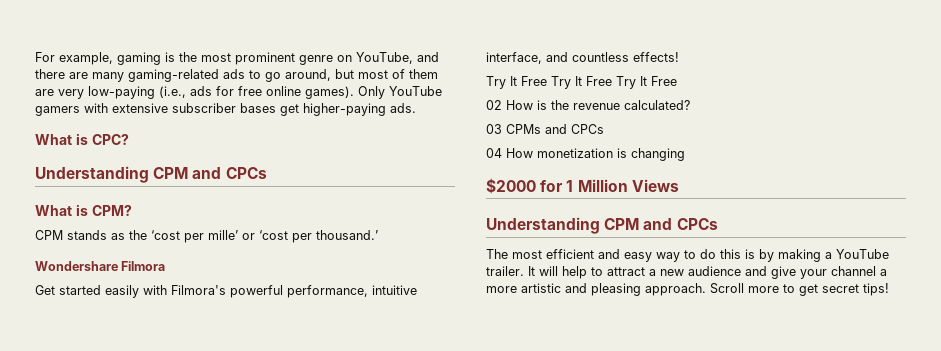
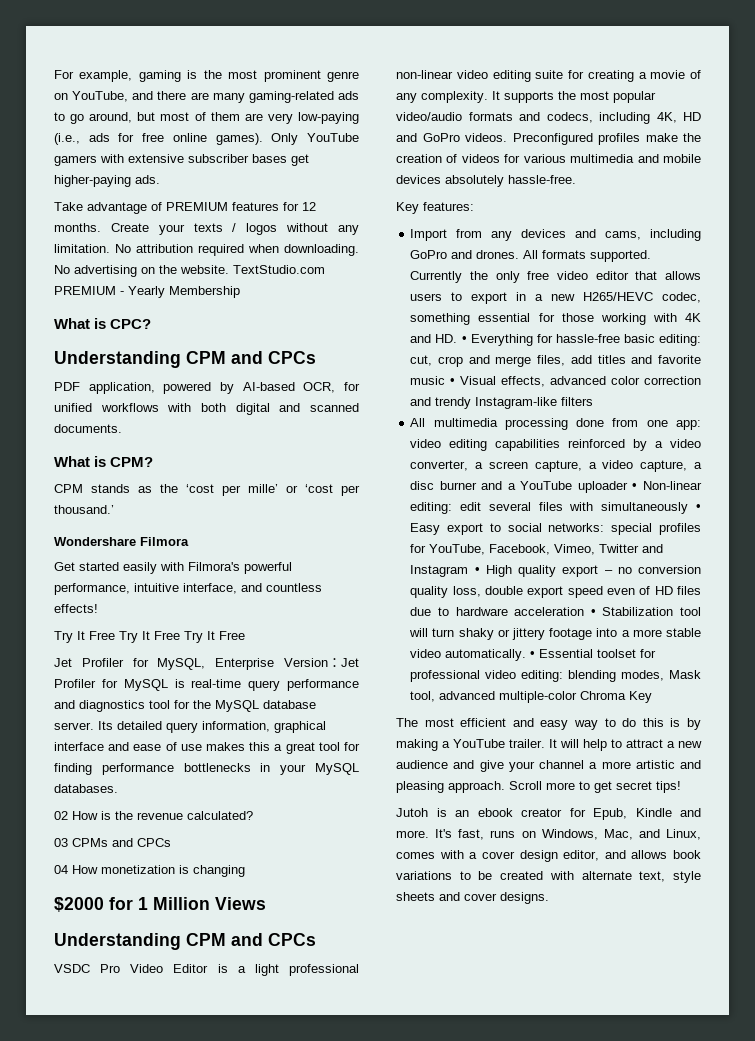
(416, 108) none -> [54,202,316,214] [54,223,359,235] [54,244,359,256] [54,265,325,277] [54,286,240,298] // Take advantage of PREMIUM features for 12 months. Create your texts / logos without any limitation. No attribution required when downloading. No advertising on the website. TextStudio.com PREMIUM - Yearly Membership
(267, 173) none -> [54,382,360,394] [54,403,359,415] [54,424,122,433] // PDF application, powered by AI-based OCR, for unified workflows with both digital and scanned documents.
(677, 81) none -> [54,658,359,670] [54,679,359,691] [54,700,316,712] [54,721,326,733] [54,742,360,754] [54,763,359,775] [54,784,118,793] // Jet Profiler for MySQL, Enterprise Version：Jet Profiler for MySQL is real-time query performance and diagnostics tool for the MySQL database server. Its detailed query information, graphical interface and ease of use makes this a great tool for finding performance bottlenecks in your MySQL databases.
(718, 224) none -> [54,964,359,976] [396,70,701,82] [396,91,656,103] [396,112,701,124] [396,133,701,145] [396,154,701,163] [396,175,576,187] [396,202,474,214] [410,229,701,241] [410,250,652,262] [410,271,701,283] [410,292,701,304] [410,313,701,325] [410,334,701,346] [410,355,701,367] [410,376,701,387] [410,397,594,409] [410,418,701,430] [410,439,701,451] [410,460,702,472] [410,481,702,493] [410,502,701,514] [410,523,701,535] [410,544,664,555] [410,565,701,577] [410,586,701,598] [410,607,701,616] [409,628,701,640] [410,649,657,661] [410,670,701,682] [410,691,653,703] // VSDC Pro Video Editor is a light professional non-linear video editing suite for creating a movie of any complexity. It supports the most popular video/audio formats and codecs, including 4K, HD and GoPro videos. Preconfigured profiles make the creation of videos for various multimedia and mobile devices absolutely hassle-free. // Key features: // Import from any devices and cams, including GoPro and drones. All formats supported. Сurrently the only free video editor that allows users to export in a new H265/HEVC codec, something essential for those working with 4K and HD. • Everything for hassle-free basic editing: cut, crop and merge files, add titles and favorite music • Visual effects, advanced color correction and trendy Instagram-like filters // All multimedia processing done from one app: video editing capabilities reinforced by a video converter, a screen capture, a video capture, a disc burner and a YouTube uploader • Non-linear editing: edit several files with simultaneously • Easy export to social networks: special profiles for YouTube, Facebook, Vimeo, Twitter and Instagram • High quality export – no conversion quality loss, double export speed even of HD files due to hardware acceleration • Stabilization tool will turn shaky or jittery footage into a more stable video automatically. • Essential toolset for professional video editing: blending modes, Mask tool, advanced multiple-color Chroma Key
(889, 289) none -> [396,808,701,820] [396,829,701,840] [396,850,701,862] [396,871,701,883] [396,892,549,904] // Jutoh is an ebook creator for Epub, Kindle and more. It's fast, runs on Windows, Mac, and Linux, comes with a cover design editor, and allows book variations to be created with alternate text, style sheets and cover designs.

